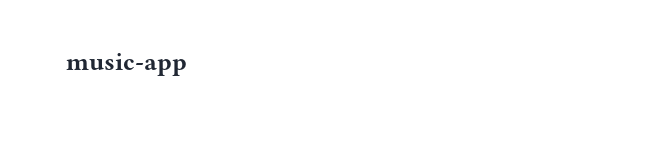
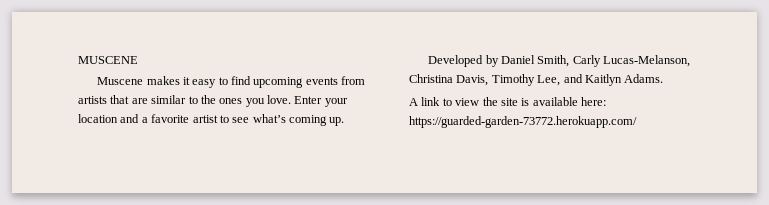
[66,53,187,76] music-app -> [78,56,138,64] [97,76,366,88] [78,95,348,107] [78,114,345,126] [428,55,691,67] [409,74,664,86] [409,97,606,106] [409,116,637,128] MUSCENE // Muscene makes it easy to find upcoming events from artists that are similar to the ones you love. Enter your location and a favorite artist to see what’s coming up. // Developed by Daniel Smith, Carly Lucas-Melanson, Christina Davis, Timothy Lee, and Kaitlyn Adams. // A link to view the site is available here: https://guarded-garden-73772.herokuapp.com/

